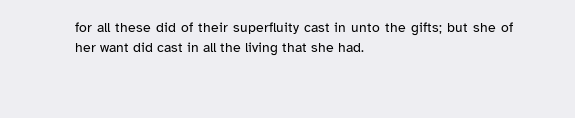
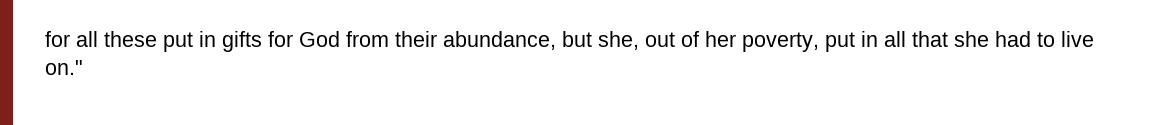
[155,22,514,36] [75,42,364,56] did of their superfluity cast in unto the gifts; but she of her want did cast in all the living that she had. -> [163,31,1094,52] [45,60,83,75] put in gifts for God from their abundance, but she, out of her poverty, put in all that she had to live on."

